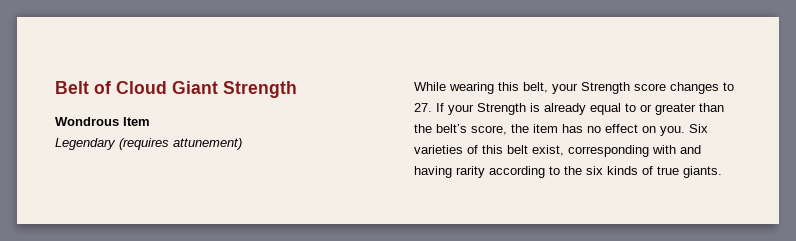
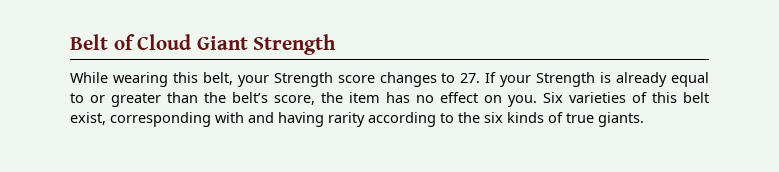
[55,117,150,126] [55,138,242,150] // Wondrous Item // Legendary (requires attunement) -> (337, 44) none

